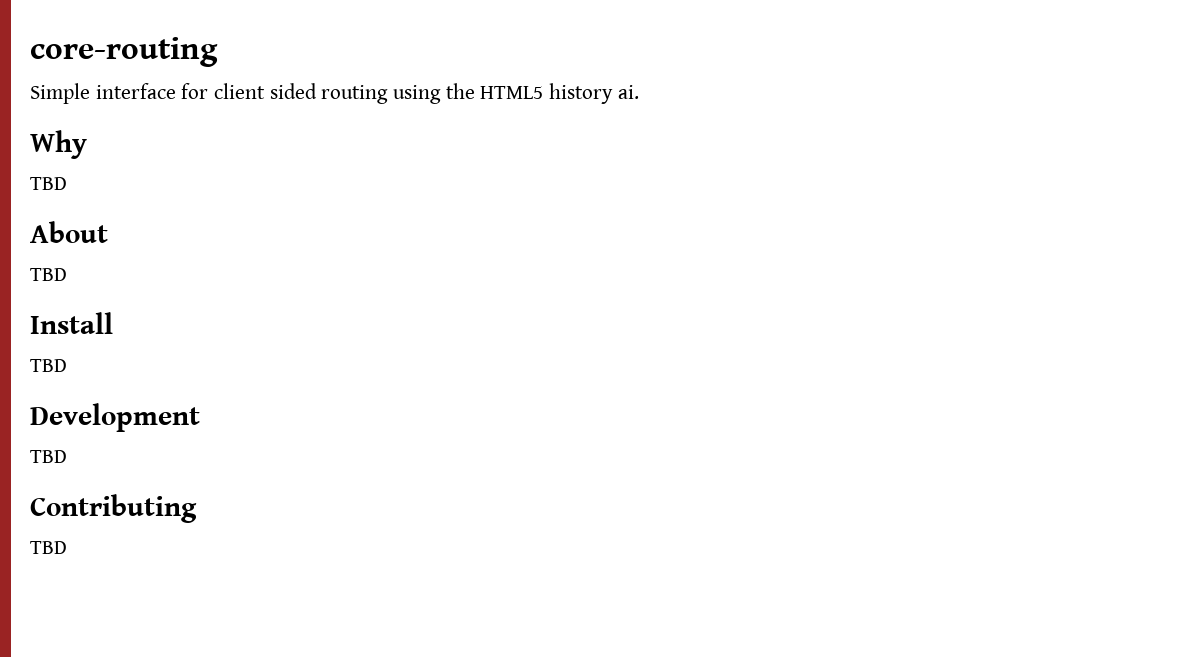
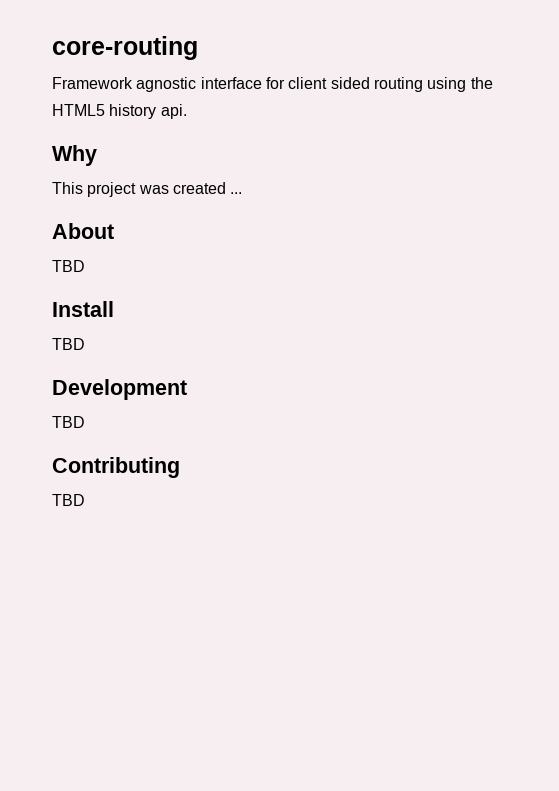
[30,83,90,104] Simple -> [52,77,197,92] Framework agnostic
[617,85,639,99] ai. -> [160,104,187,119] api.
[30,177,67,190] TBD -> [52,182,243,197] This project was created ...

